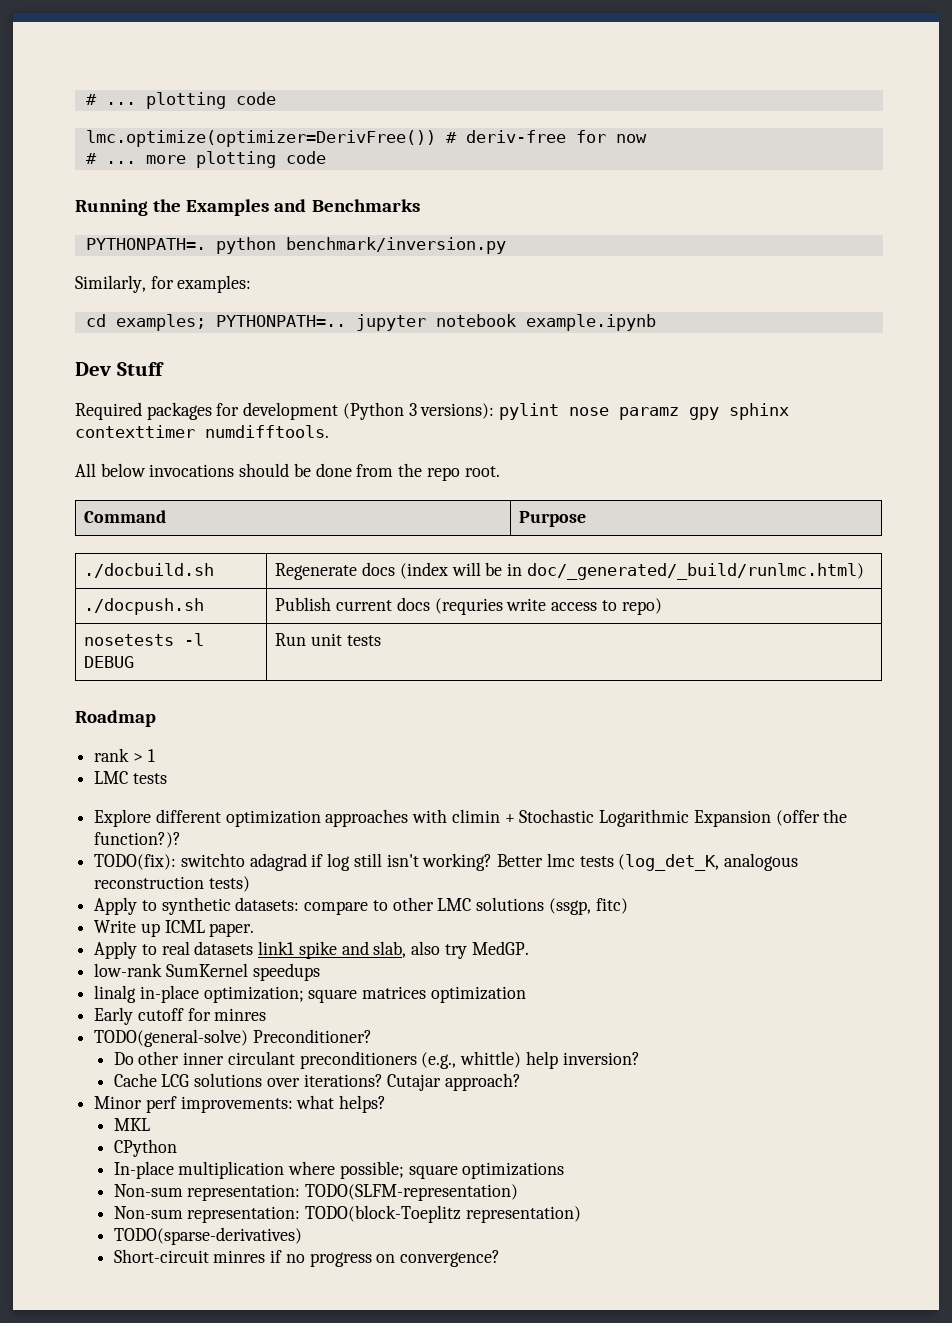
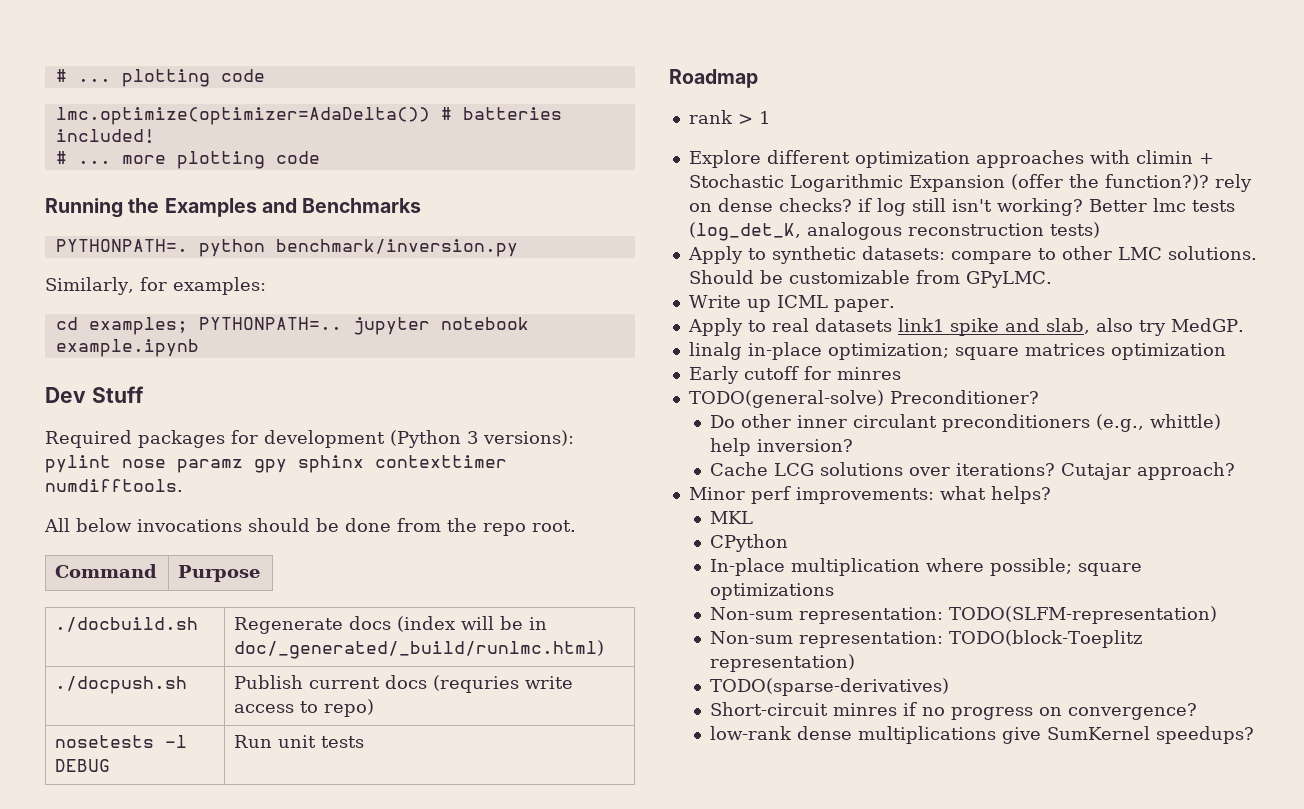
[85,130,647,147] lmc.optimize(optimizer=DerivFree()) # deriv-free for now -> [55,107,562,125] [55,129,155,144] lmc.optimize(optimizer=AdaDelta()) # batteries included!
[94,771,167,784] // LMC tests -> (770, 117) none
[94,853,307,871] // TODO(fix): switchto adagrad -> [1214,174,1252,192] [688,198,852,212] rely on dense checks?
[476,897,628,915] solutions (ssgp, fitc) -> [1167,246,1257,260] [688,270,1052,288] solutions. Should be customizable from GPyLMC.
[94,963,320,981] // low-rank SumKernel speedups -> (1244, 325) none
(501, 1258) none -> [710,726,1255,744] // low-rank dense multiplications give SumKernel speedups?

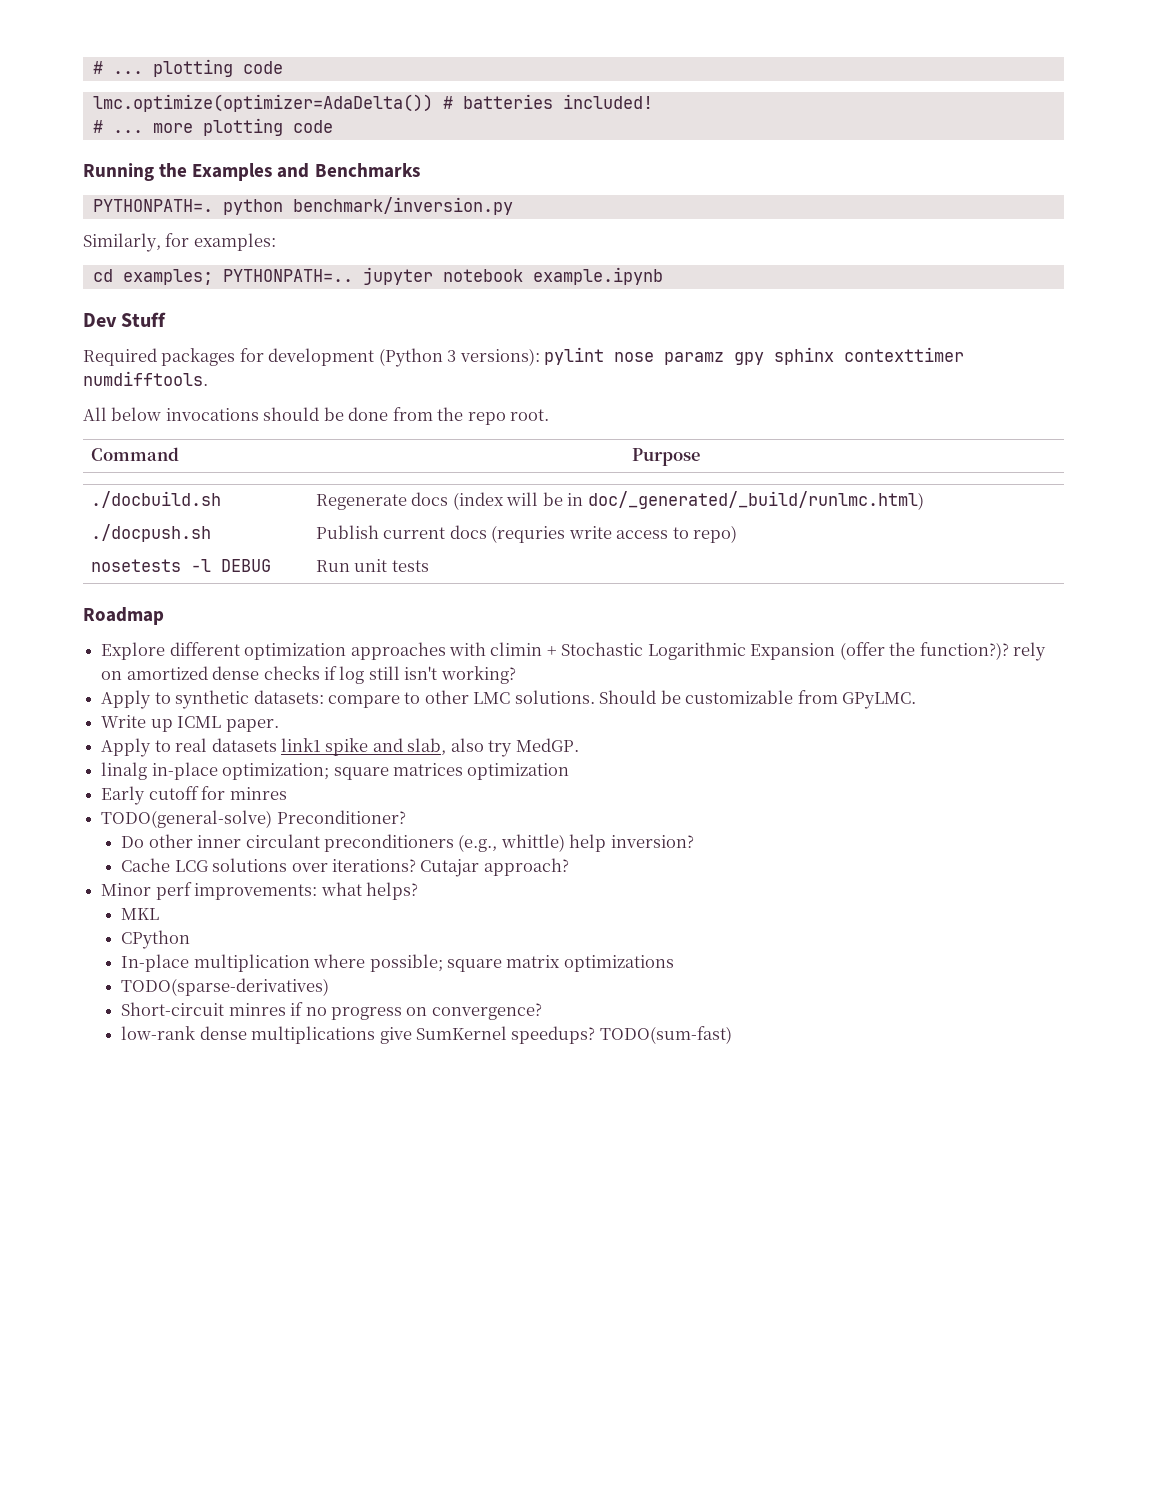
[688,110,770,124] // rank > 1 -> (164, 616) none
[717,198,852,212] dense checks? -> [126,666,320,680] amortized dense checks
[1088,198,1235,212] [688,222,1100,241] Better lmc tests (log_det_K, analogous reconstruction tests) -> (516, 675) none
(1143, 569) none -> [506,955,561,968] matrix
[710,606,1218,624] [710,630,1143,648] [710,654,856,672] // Non-sum representation: TODO(SLFM-representation) // Non-sum representation: TODO(block-Toeplitz representation) -> (674, 963) none
(1255, 735) none -> [599,1026,732,1044] TODO(sum-fast)

